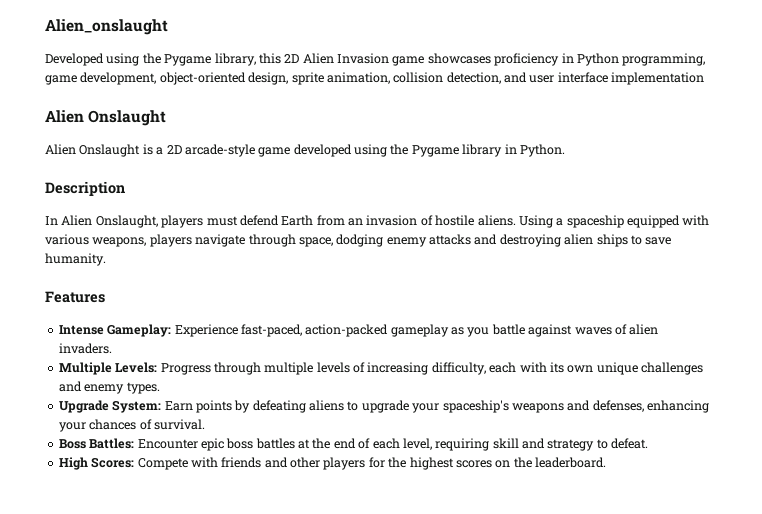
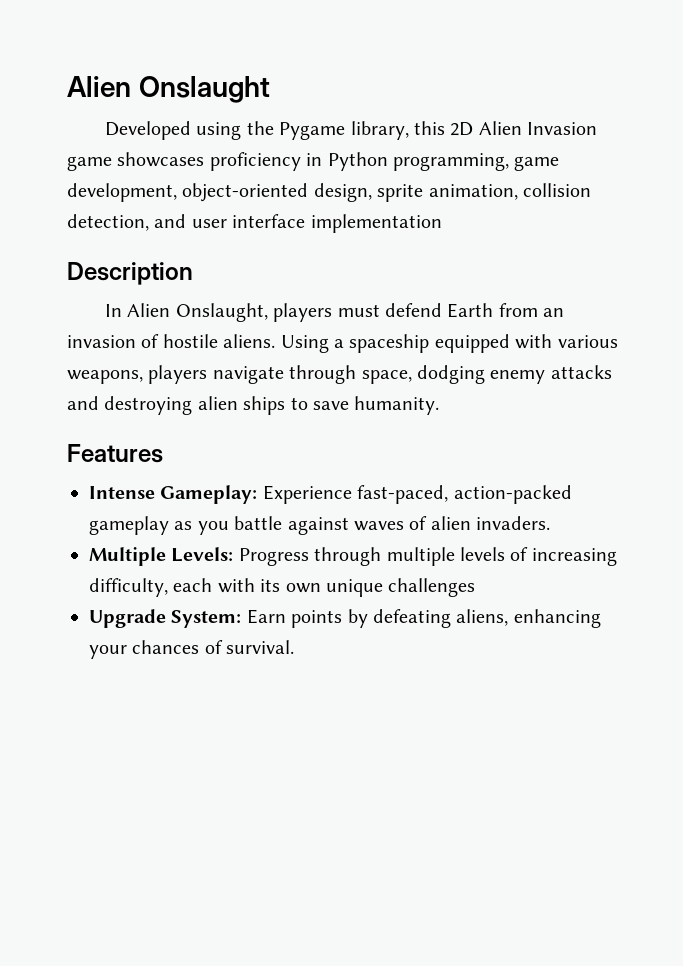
[45,19,168,35] Alien_onslaught -> [67,76,270,103] Alien Onslaught
[45,110,167,126] [45,144,565,157] // Alien Onslaught // Alien Onslaught is a 2D arcade-style game developed using the Pygame library in Python. -> (442, 223) none
[58,381,160,394] and enemy types. -> (476, 587) none
[309,400,644,413] aliens to upgrade your spaceship's weapons and defenses, -> [456,609,509,626] aliens,
[58,438,649,451] [58,457,606,470] // Boss Battles: Encounter epic boss battles at the end of each level, requiring skill and strategy to defeat. // High Scores: Compete with friends and other players for the highest scores on the leaderboard. -> (295, 647) none

